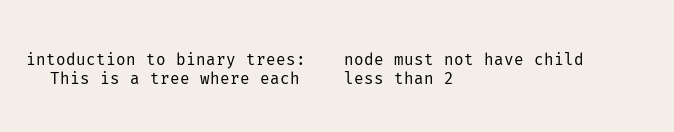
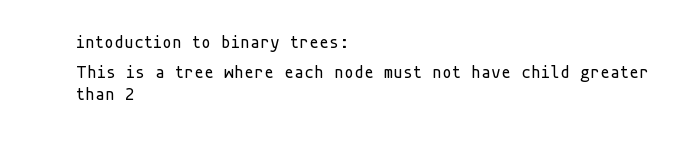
[344,71,384,84] less -> [580,66,649,82] greater

